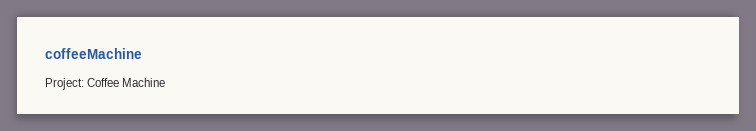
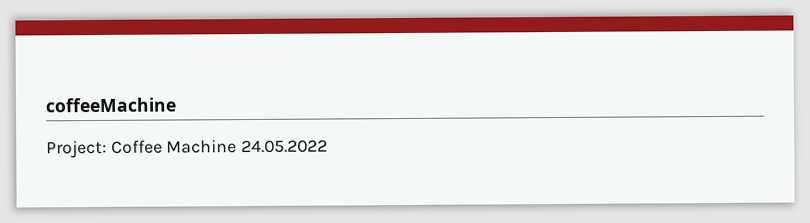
(166, 82) none -> [241,139,329,154] 24.05.2022

